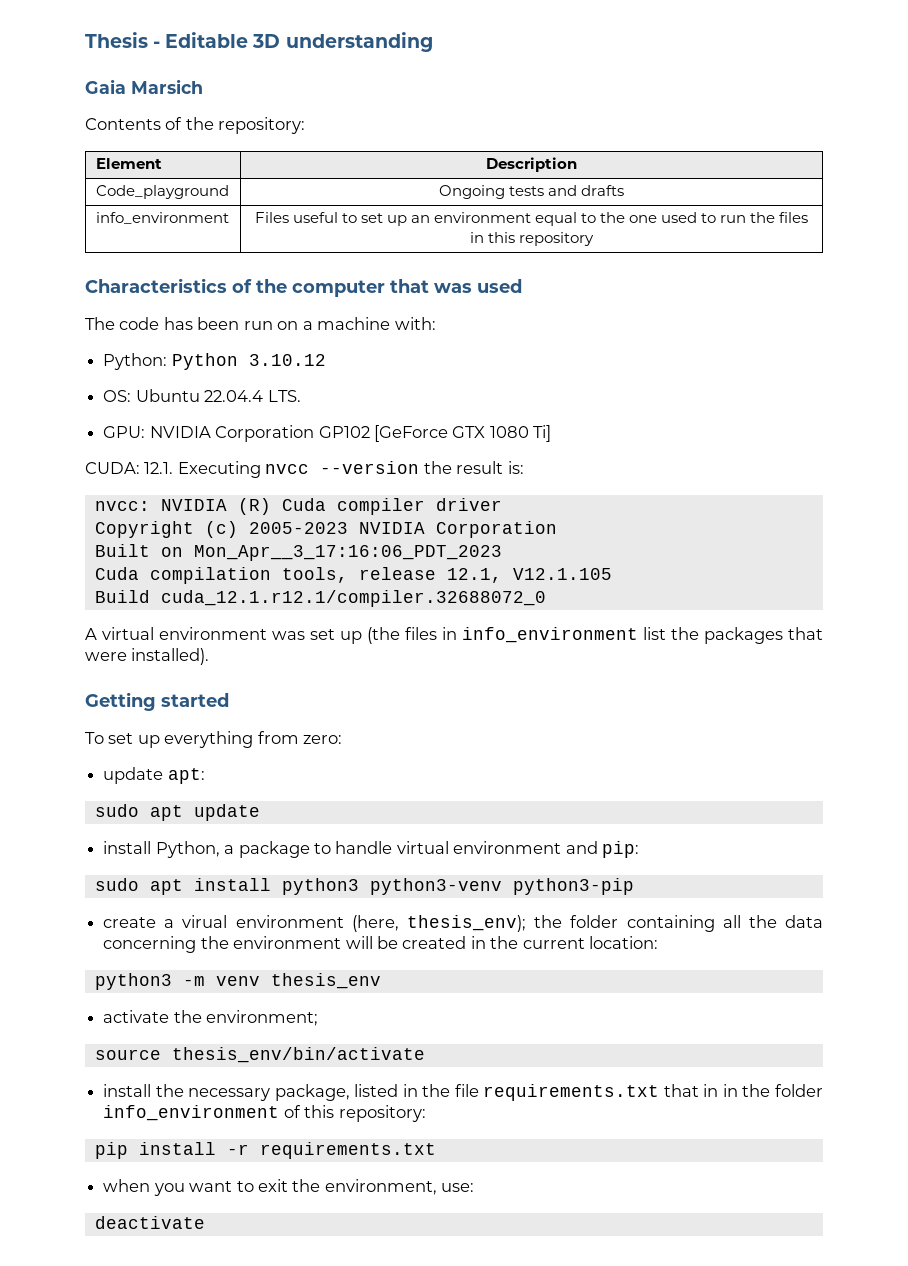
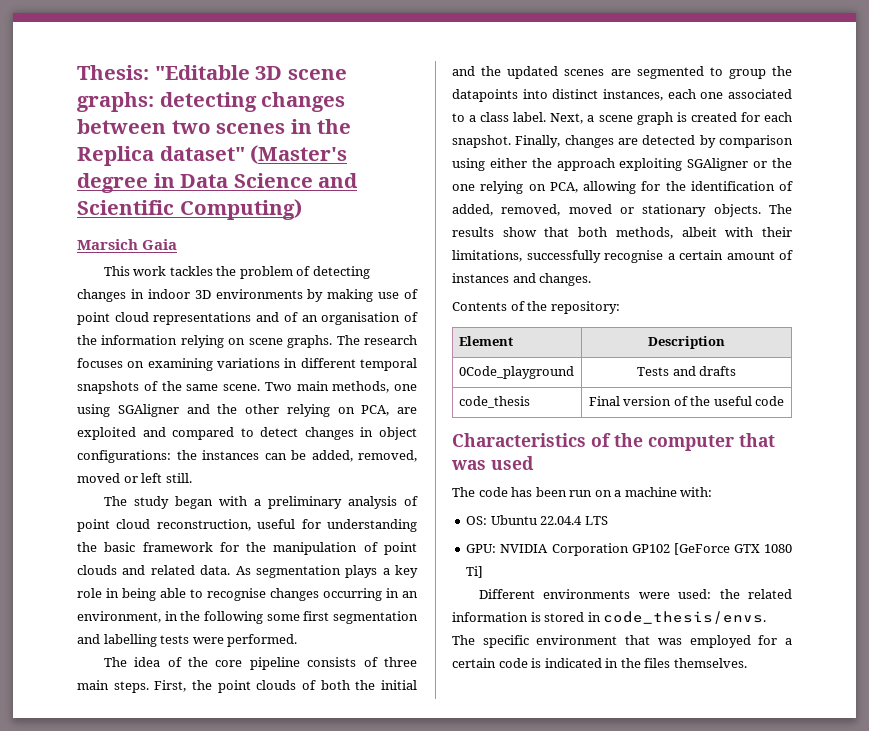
[85,32,433,52] [85,79,203,94] Thesis - Editable 3D understanding // Gaia Marsich -> [77,65,347,80] [77,92,346,112] [77,119,352,134] [77,145,348,166] [77,173,359,193] [77,199,302,220] [77,239,178,250] [103,266,370,279] [77,289,418,302] [77,312,419,325] [77,335,417,348] [77,358,418,371] [77,381,417,394] [77,404,417,417] [77,427,417,440] [77,450,417,463] [77,473,192,483] [103,496,419,509] [77,519,417,532] [77,542,417,555] [77,565,418,578] [77,588,418,601] [77,611,418,624] [77,634,298,647] [103,657,418,670] [77,680,417,693] [452,66,792,79] [452,89,792,102] [452,112,792,125] [452,135,793,148] [452,158,792,171] [452,181,793,194] [452,204,792,217] [452,227,792,239] [452,250,793,263] [452,273,592,286] Thesis: "Editable 3D scene graphs: detecting changes between two scenes in the Replica dataset" (Master's degree in Data Science and Scientific Computing) // Marsich Gaia // This work tackles the problem of detecting changes in indoor 3D environments by making use of point cloud representations and of an organisation of the information relying on scene graphs. The research focuses on examining variations in different temporal snapshots of the same scene. Two main methods, one using SGAligner and the other relying on PCA, are exploited and compared to detect changes in object configurations: the instances can be added, removed, moved or left still. // The study began with a preliminary analysis of point cloud reconstruction, useful for understanding the basic framework for the manipulation of point clouds and related data. As segmentation plays a key role in being able to recognise changes occurring in an environment, in the following some first segmentation and labelling tests were performed. // The idea of the core pipeline consists of three main steps. First, the point clouds of both the initial and the updated scenes are segmented to group the datapoints into distinct instances, each one associated to a class label. Next, a scene graph is created for each snapshot. Finally, changes are detected by comparison using either the approach exploiting SGAligner or the one relying on PCA, allowing for the identification of added, removed, moved or stationary objects. The results show that both methods, albeit with their limitations, successfully recognise a certain amount of instances and changes.
[95,185,229,199] [438,185,544,199] Code_playground | Ongoing tests -> [458,366,574,379] [636,367,669,376] 0Code_playground | Tests
[95,212,229,224] [254,212,809,226] [469,232,595,246] info_environment | Files useful to set up an environment equal to the one used to run the files in this repository -> [458,396,530,408] [588,396,785,406] code_thesis | Final version of the useful code
[103,353,326,370] // Python: Python 3.10.12 -> (713, 492) none
[267,390,301,402] LTS. -> [584,516,608,525] LTS
[85,461,524,478] [94,498,502,515] [94,521,557,538] [94,544,502,561] [94,567,612,584] [94,590,546,607] [85,627,823,644] [85,648,210,665] [85,692,229,711] [85,731,343,748] [103,767,205,784] [94,804,260,821] [103,841,640,858] [94,878,634,895] [103,915,823,932] [103,936,659,953] [94,973,381,990] [103,1010,319,1026] [94,1047,425,1063] [103,1084,823,1101] [103,1105,426,1122] [94,1142,436,1159] [103,1179,475,1196] [94,1216,205,1229] CUDA: 12.1. Executing nvcc --version the result is: // nvcc: NVIDIA (R) Cuda compiler driver // Copyright (c) 2005-2023 NVIDIA Corporation // Built on Mon_Apr__3_17:16:06_PDT_2023 // Cuda compilation tools, release 12.1, V12.1.105 // Build cuda_12.1.r12.1/compiler.32688072_0 // A virtual environment was set up (the files in info_environment list the packages that were installed). // Getting started // To set up everything from zero: // update apt: // sudo apt update // install Python, a package to handle virtual environment and pip: // sudo apt install python3 python3-venv python3-pip // create a virual environment (here, thesis_env); the folder containing all the data concerning the environment will be created in the current location: // python3 -m venv thesis_env // activate the environment; // source thesis_env/bin/activate // install the necessary package, listed in the file requirements.txt that in in the folder info_environment of this repository: // pip install -r requirements.txt // when you want to exit the environment, use: // deactivate -> [478,589,792,599] [452,611,767,624] [452,635,792,648] [452,658,747,668] Different environments were used: the related information is stored in code_thesis/envs. The specific environment that was employed for a certain code is indicated in the files themselves.

